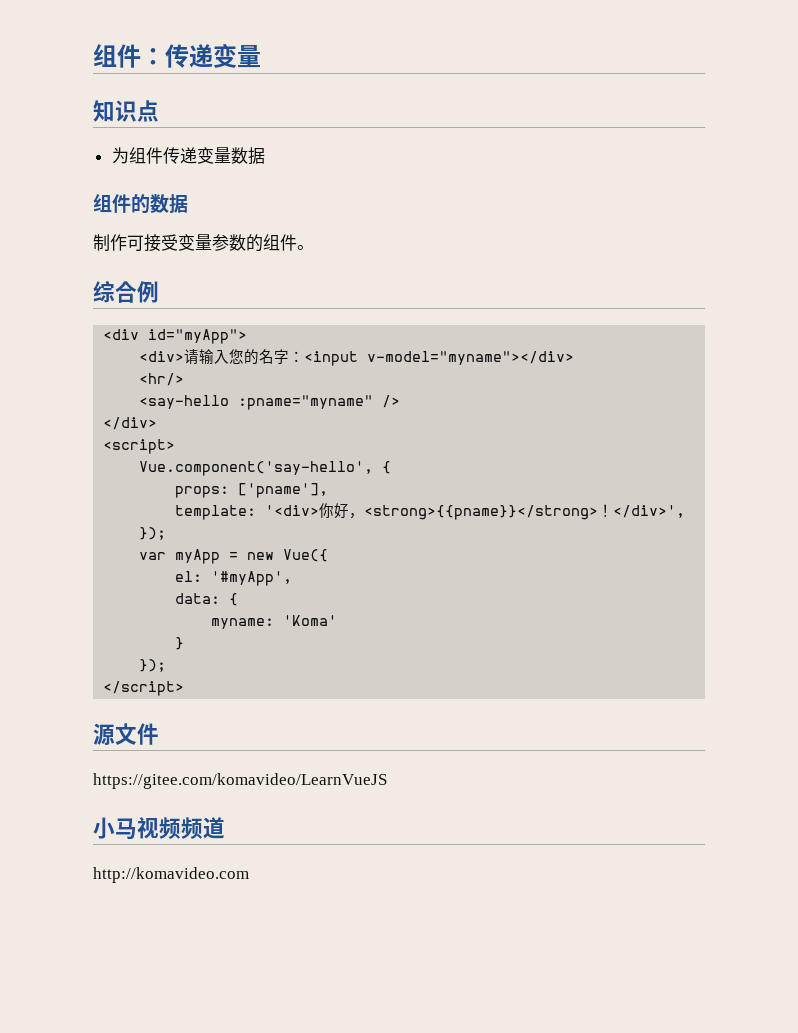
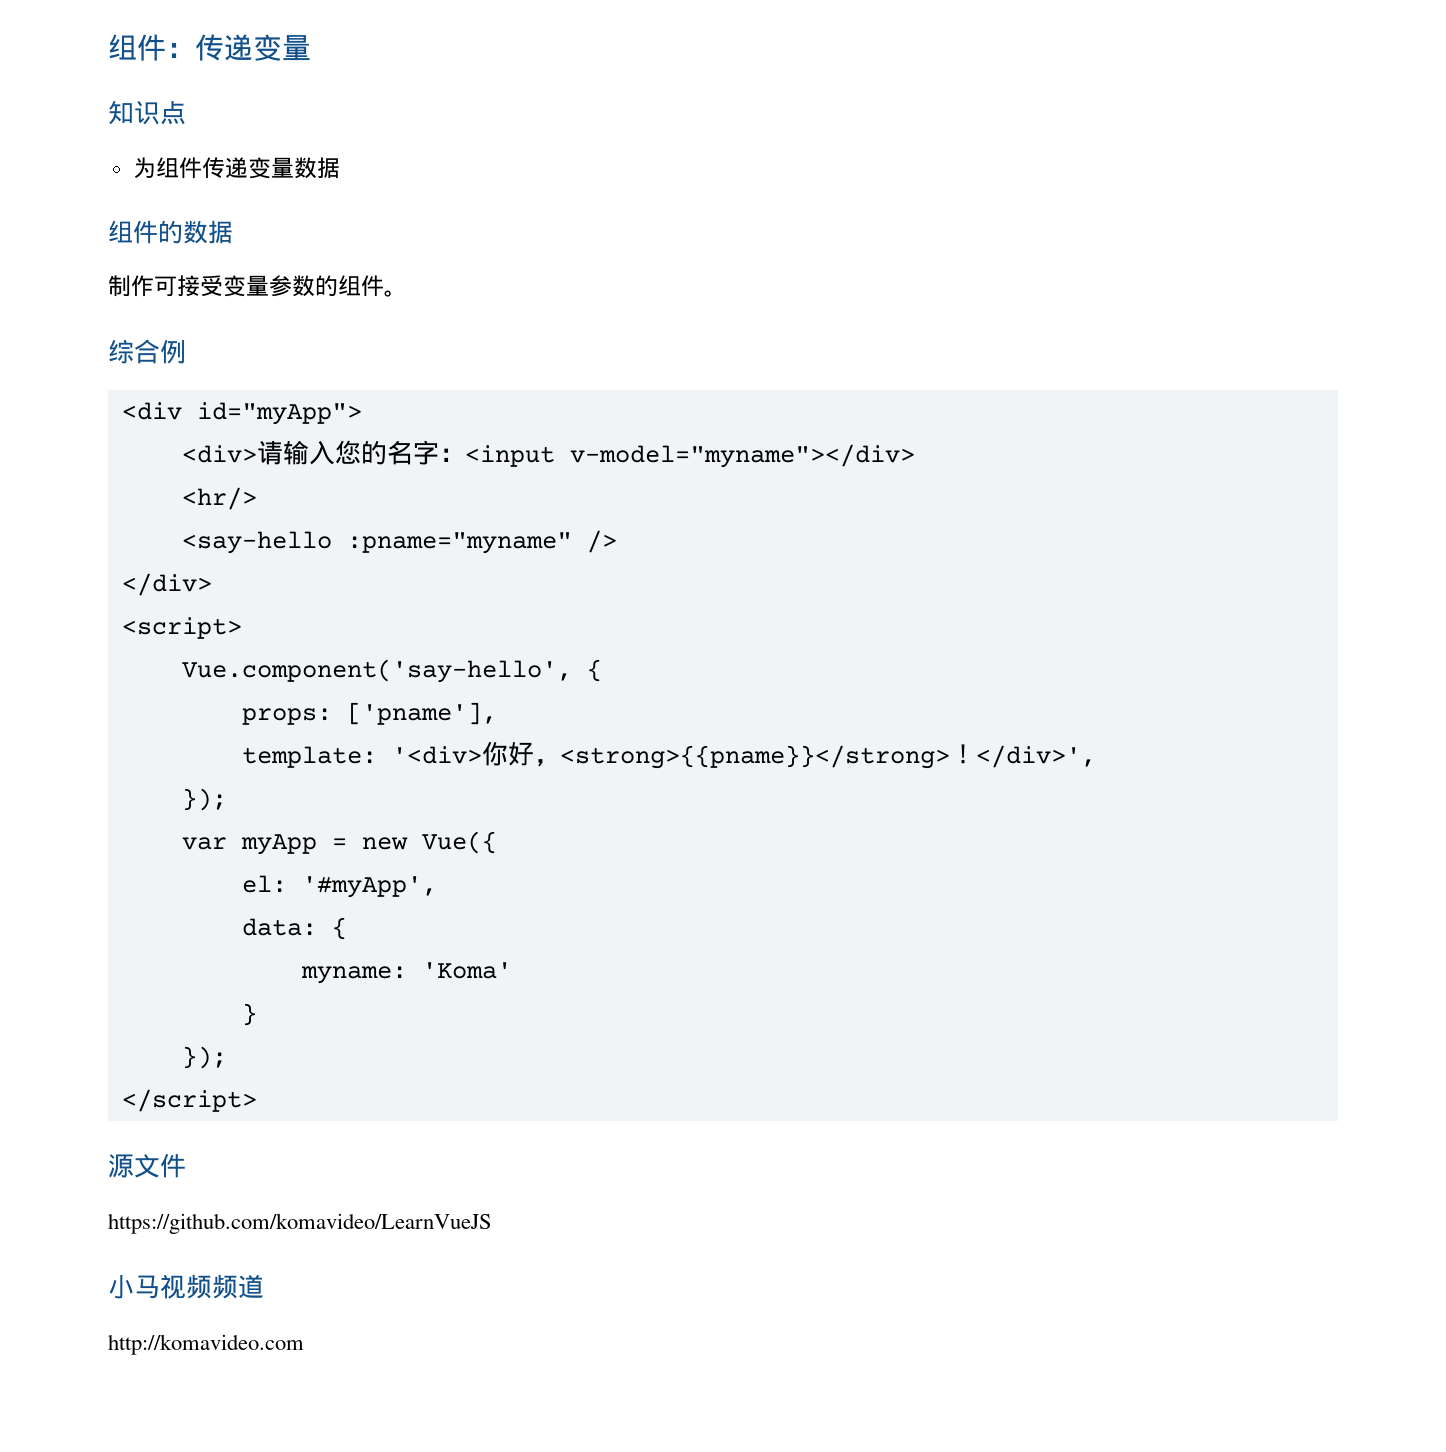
[93,773,387,789] https://gitee.com/komavideo/LearnVueJS -> [108,1213,492,1234] https://github.com/komavideo/LearnVueJS

